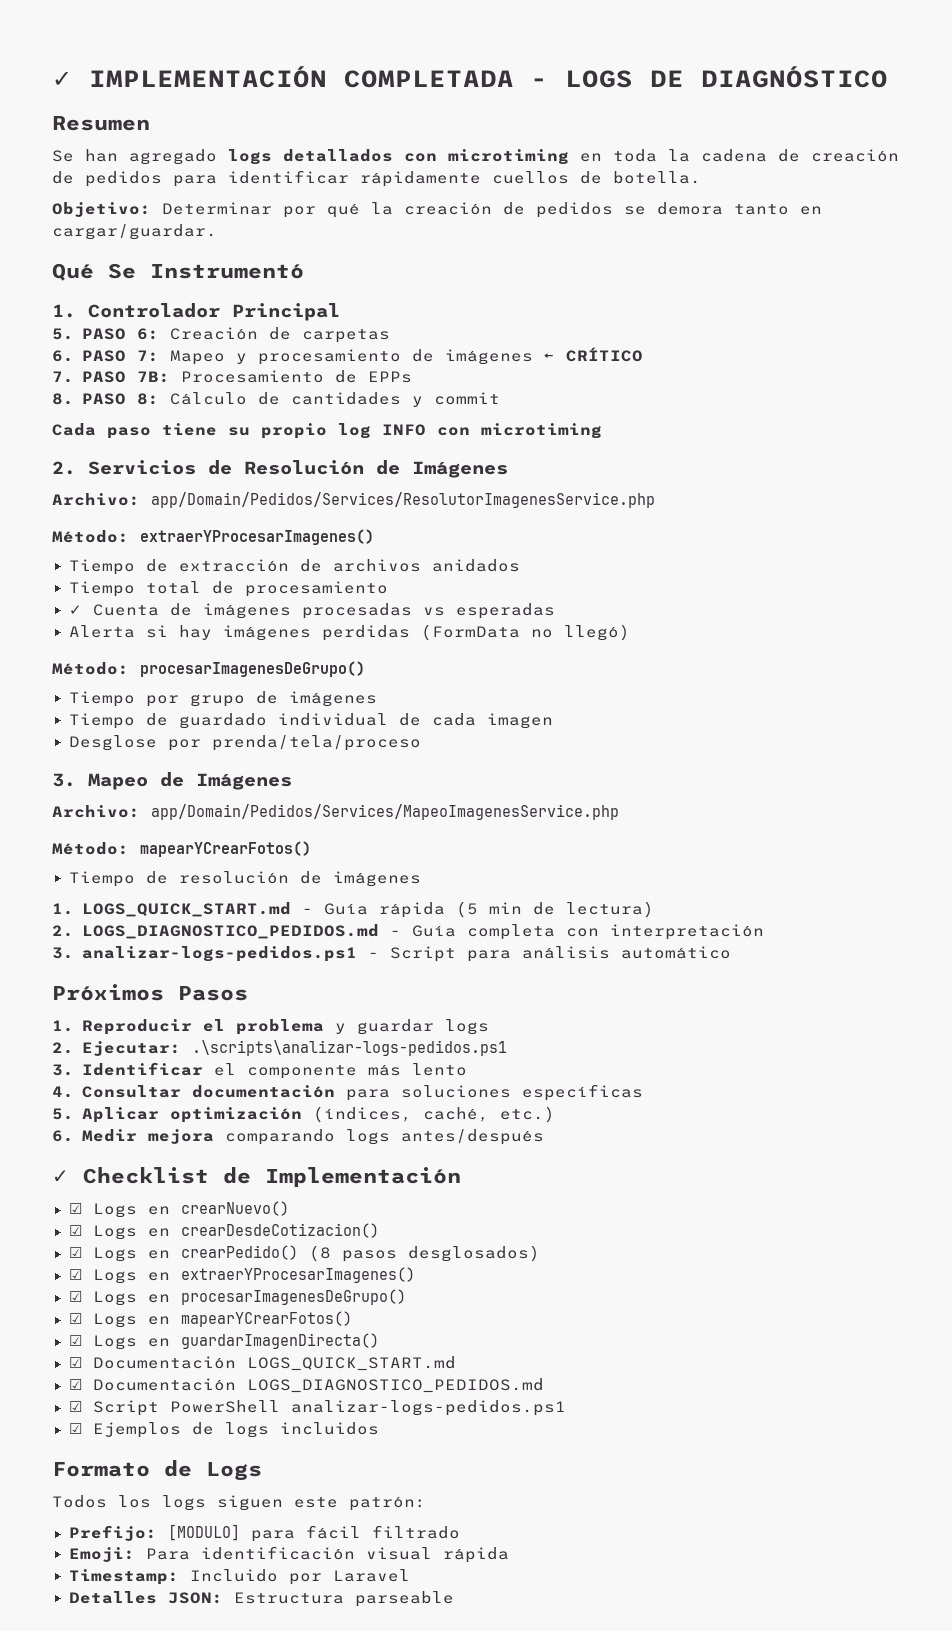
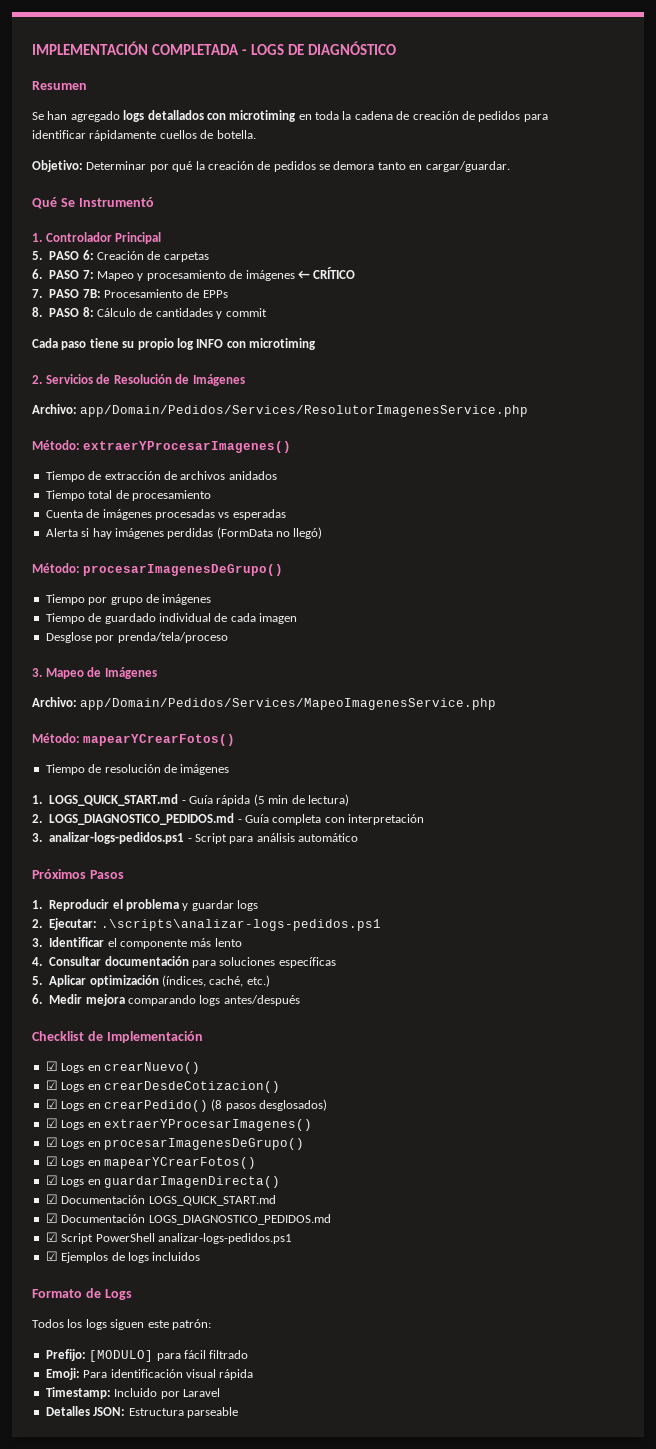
[52,71,72,87] ✓ -> (32, 48) none
[68,605,82,615] ✓ -> (211, 495) none
[52,1170,69,1183] ✓ -> (300, 1000) none

